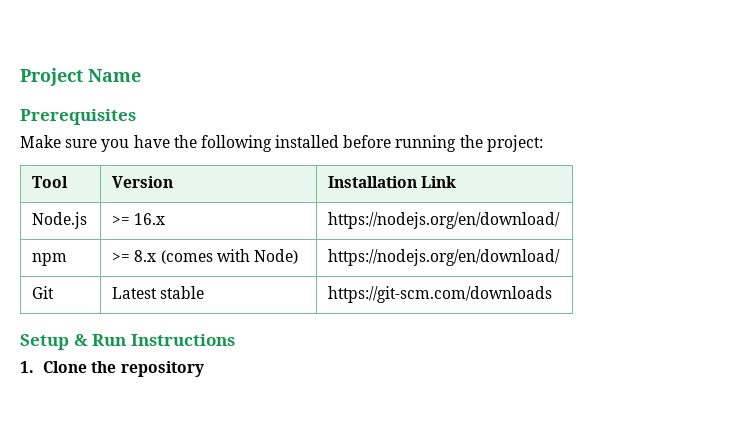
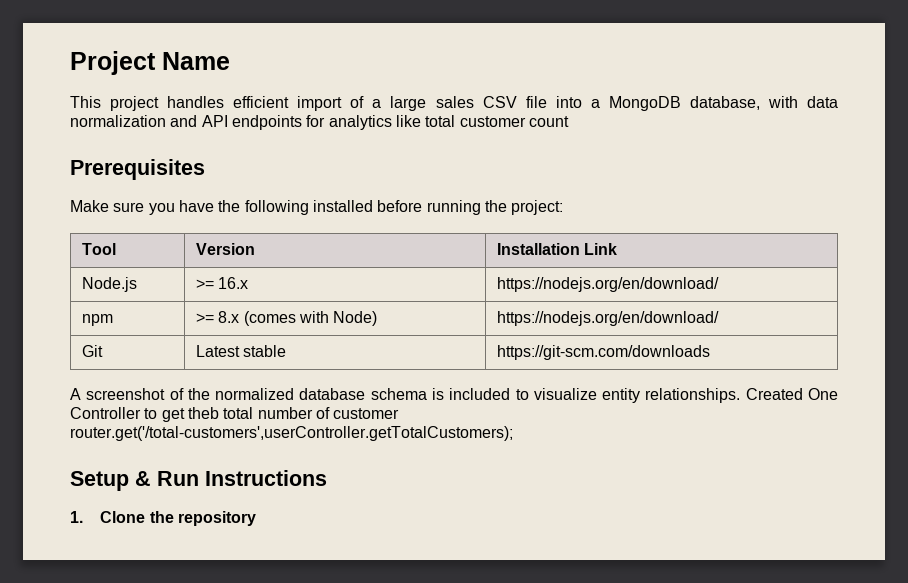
(141, 75) none -> [70,96,838,111] [70,115,569,130] // This project handles efficient import of a large sales CSV file into a MongoDB database, with data normalization and API endpoints for analytics like total customer count
(553, 294) none -> [70,388,839,403] [70,407,400,422] [70,426,513,441] // A screenshot of the normalized database schema is included to visualize entity relationships. Created One Controller to get theb total number of customer router.get('/total-customers',userController.getTotalCustomers);

